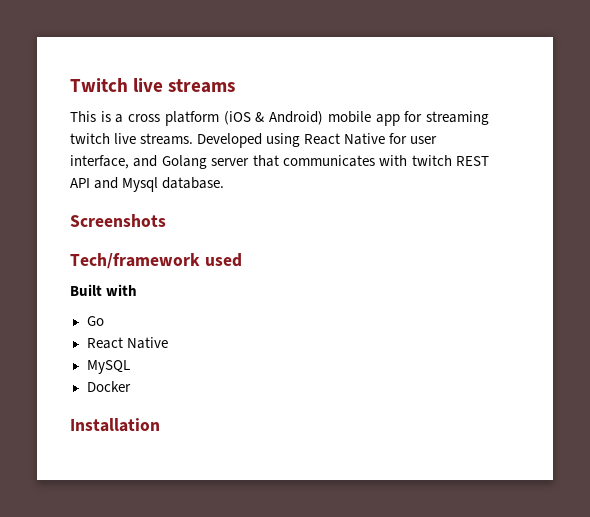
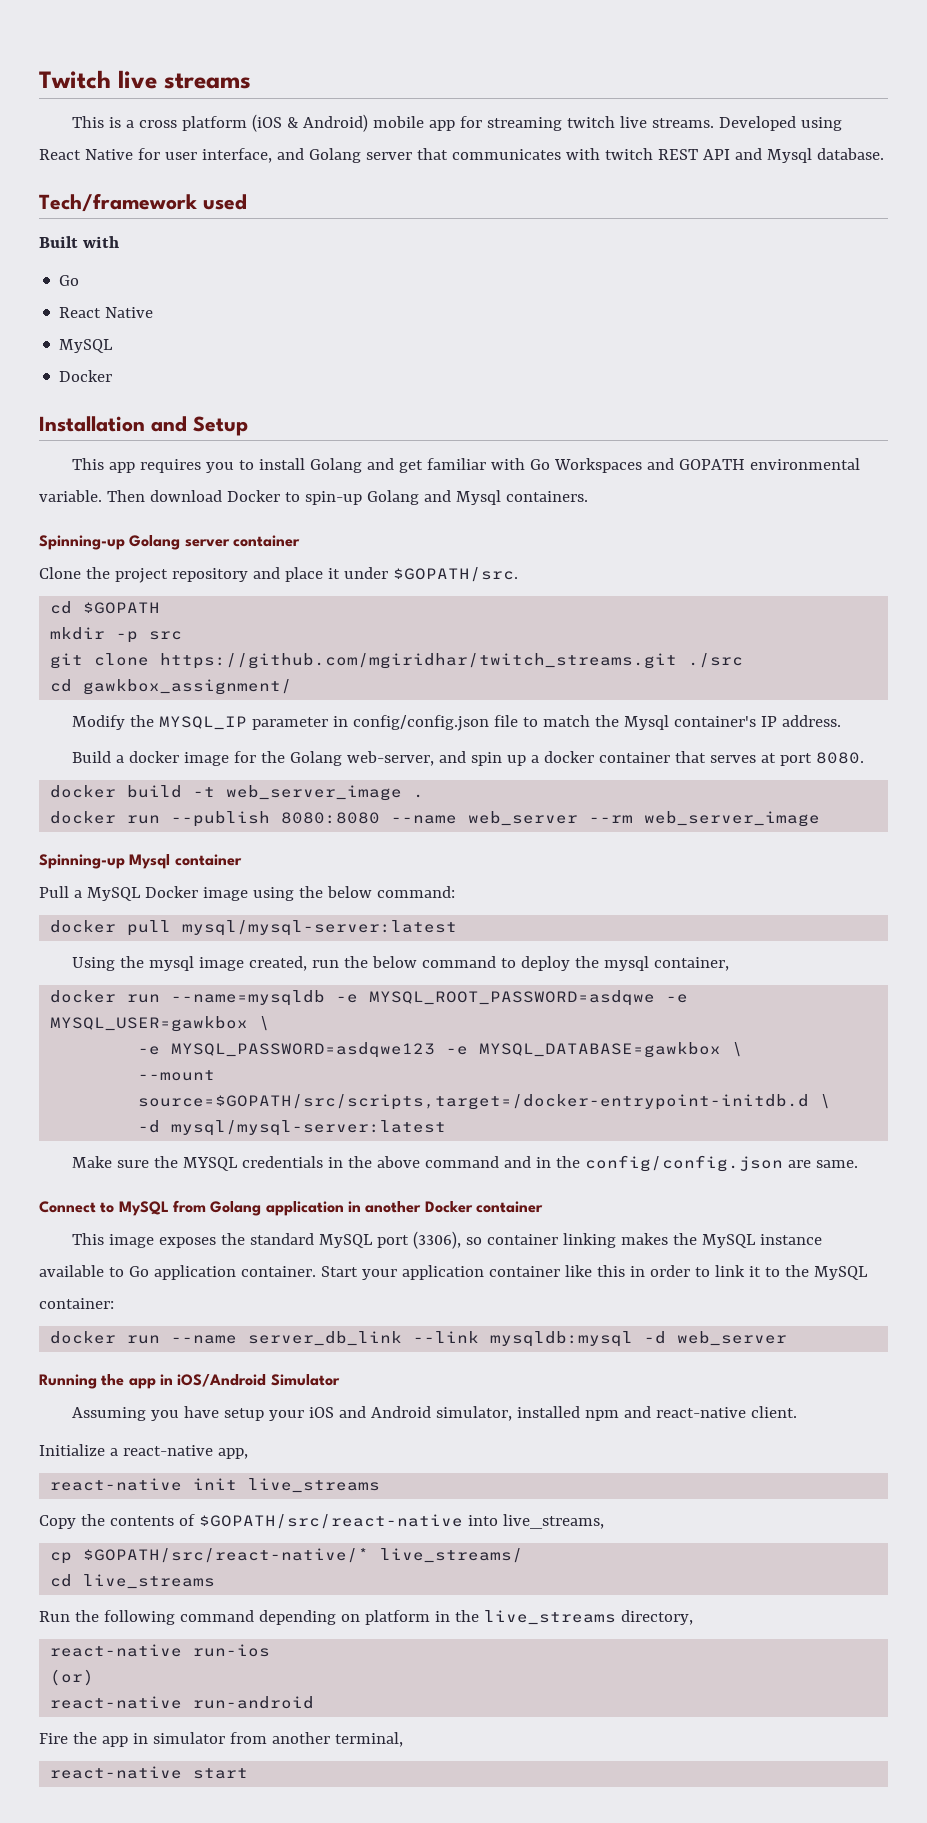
[70,214,166,227] // Screenshots -> (884, 154) none
(160, 425) none -> [151,416,248,436] [72,458,861,473] [39,490,588,505] [39,535,300,550] [39,567,518,583] [50,601,161,614] [50,627,183,643] [50,653,744,669] [50,679,293,695] [72,715,842,731] [72,751,865,766] [50,785,425,801] [50,811,821,827] [39,854,242,869] [39,886,455,901] [50,920,458,936] [72,956,730,971] [50,990,689,1006] [50,1016,271,1032] [138,1042,744,1058] [138,1070,216,1081] [138,1094,832,1110] [138,1120,447,1136] [72,1155,859,1172] [39,1200,543,1216] [72,1231,823,1249] [39,1265,868,1280] [39,1298,114,1309] [50,1331,788,1347] [39,1374,340,1389] [72,1406,798,1421] [39,1444,248,1459] [50,1478,381,1493] [39,1514,604,1529] [50,1548,524,1564] [50,1574,216,1589] [39,1610,693,1625] [50,1644,271,1657] [50,1669,95,1686] [50,1696,315,1709] [39,1732,403,1747] [50,1766,249,1779] and Setup // This app requires you to install Golang and get familiar with Go Workspaces and GOPATH environmental variable. Then download Docker to spin-up Golang and Mysql containers. // Spinning-up Golang server container // Clone the project repository and place it under $GOPATH/src. // cd $GOPATH // mkdir -p src // git clone https://github.com/mgiridhar/twitch_streams.git ./src // cd gawkbox_assignment/ // Modify the MYSQL_IP parameter in config/config.json file to match the Mysql container's IP address. // Build a docker image for the Golang web-server, and spin up a docker container that serves at port 8080. // docker build -t web_server_image . // docker run --publish 8080:8080 --name web_server --rm web_server_image // Spinning-up Mysql container // Pull a MySQL Docker image using the below command: // docker pull mysql/mysql-server:latest // Using the mysql image created, run the below command to deploy the mysql container, // docker run --name=mysqldb -e MYSQL_ROOT_PASSWORD=asdqwe -e MYSQL_USER=gawkbox \ // -e MYSQL_PASSWORD=asdqwe123 -e MYSQL_DATABASE=gawkbox \ // --mount source=$GOPATH/src/scripts,target=/docker-entrypoint-initdb.d \ // -d mysql/mysql-server:latest // Make sure the MYSQL credentials in the above command and in the config/config.json are same. // Connect to MySQL from Golang application in another Docker container // This image exposes the standard MySQL port (3306), so container linking makes the MySQL instance available to Go application container. Start your application container like this in order to link it to the MySQL container: // docker run --name server_db_link --link mysqldb:mysql -d web_server // Running the app in iOS/Android Simulator // Assuming you have setup your iOS and Android simulator, installed npm and react-native client. // Initialize a react-native app, // react-native init live_streams // Copy the contents of $GOPATH/src/react-native into live_streams, // cp $GOPATH/src/react-native/* live_streams/ // cd live_streams // Run the following command depending on platform in the live_streams directory, // react-native run-ios // (or) // react-native run-android // Fire the app in simulator from another terminal, // react-native start

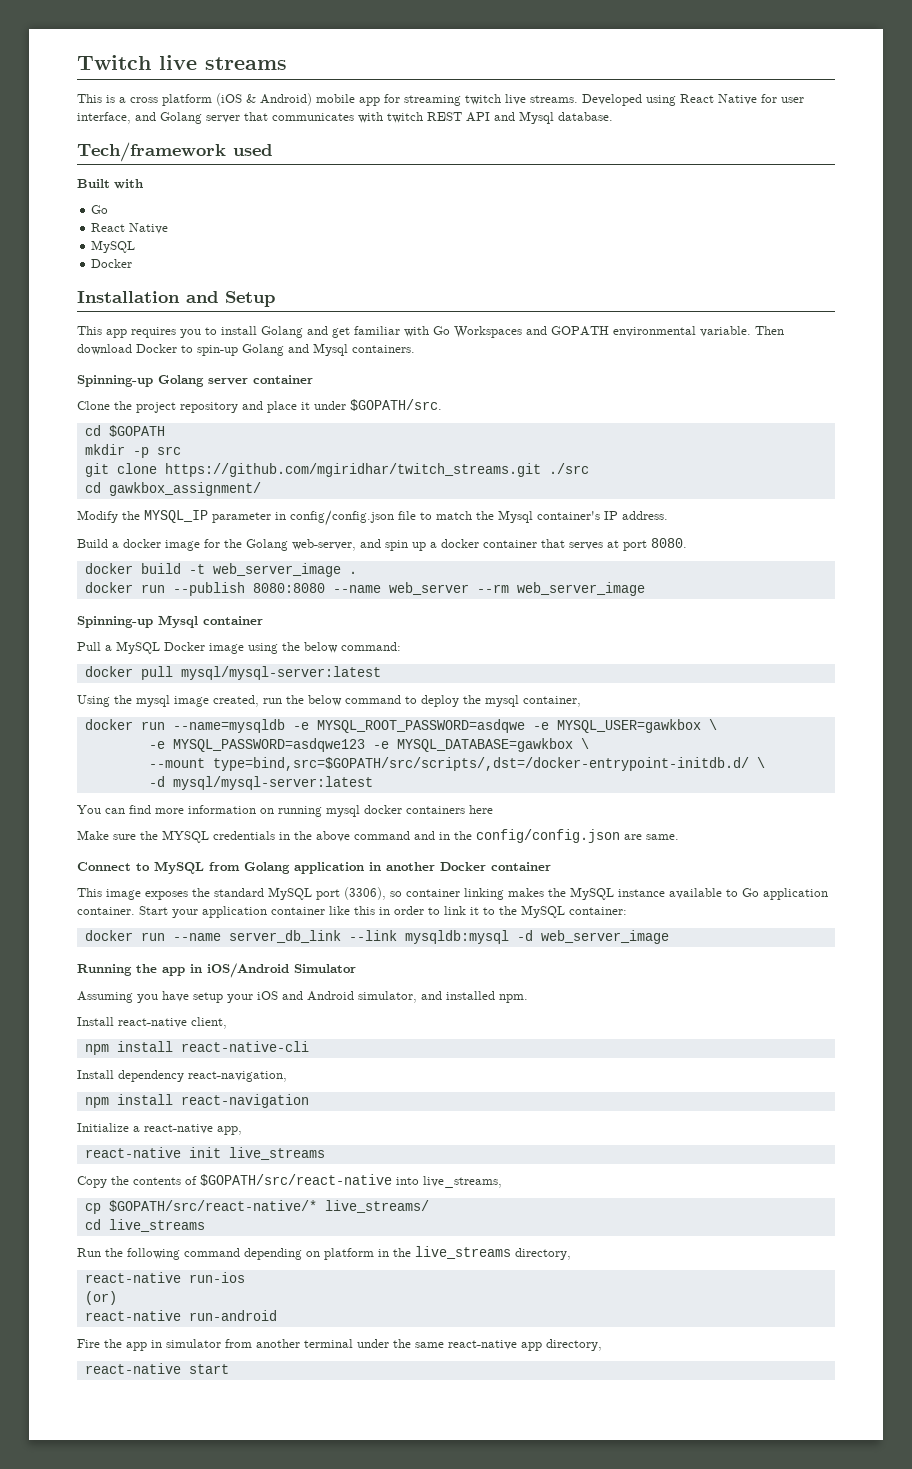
[138,1094,810,1110] source=$GOPATH/src/scripts,target=/docker-entrypoint-initdb.d -> [212,757,749,771] type=bind,src=$GOPATH/src/scripts/,dst=/docker-entrypoint-initdb.d/
(447, 1128) none -> [77,805,493,817] // You can find more information on running mysql docker containers here
[677,1331,788,1346] web_server -> [540,930,669,944] web_server_image
[517,1406,798,1421] installed npm and react-native client. -> [421,991,528,1003] [77,1017,227,1029] [84,1041,309,1055] [77,1070,287,1082] [84,1094,309,1108] and installed npm. // Install react-native client, // npm install react-native-cli // Install dependency react-navigation, // npm install react-navigation
[334,1732,403,1747] terminal, -> [304,1339,602,1351] terminal under the same react-native app directory,

